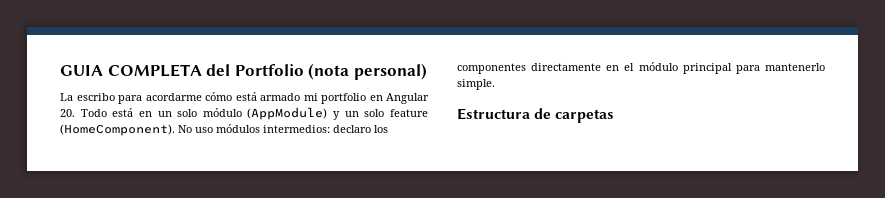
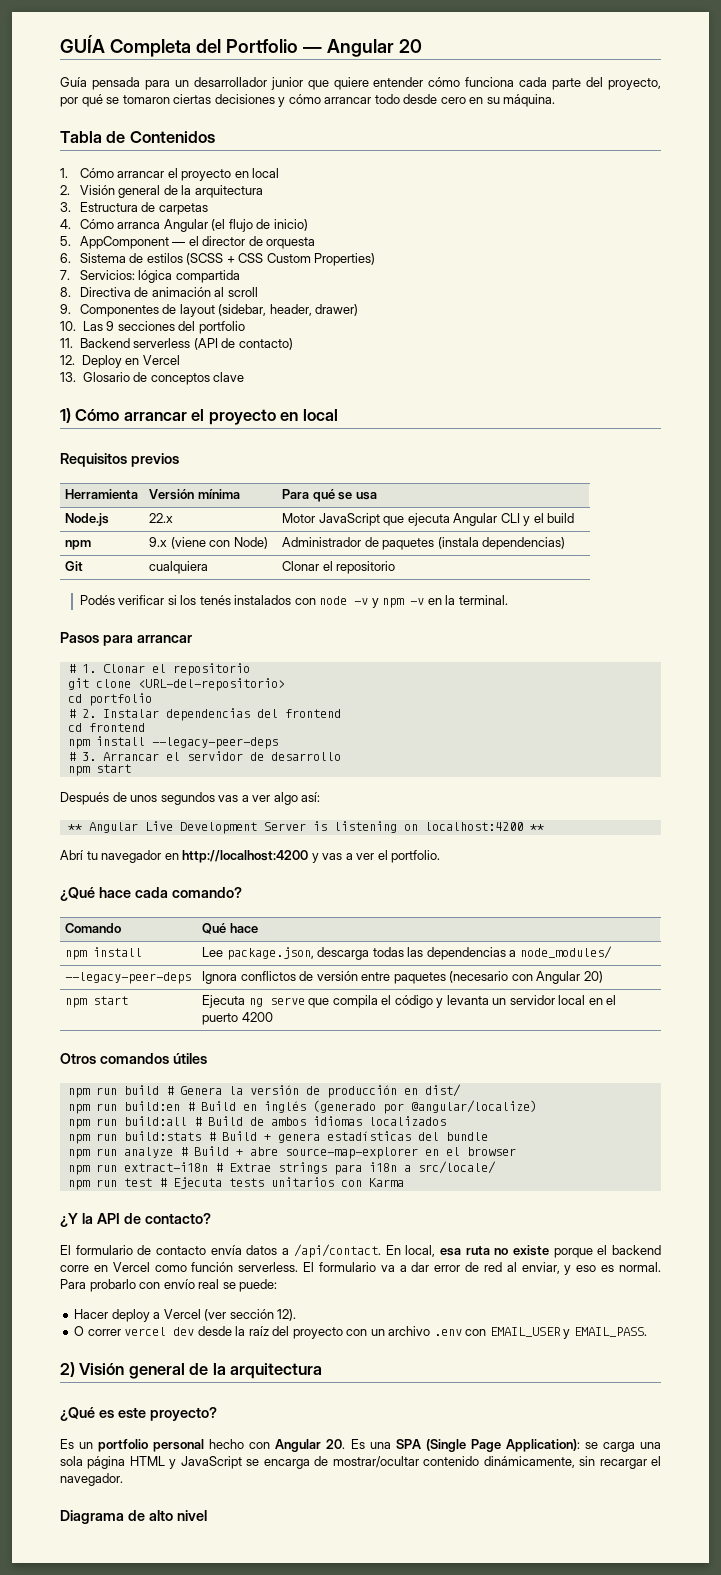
[60,63,427,80] [60,92,429,104] [60,107,428,120] [60,124,388,136] [457,62,825,74] [457,79,495,90] [457,108,615,123] GUIA COMPLETA del Portfolio (nota personal) // La escribo para acordarme cómo está armado mi portfolio en Angular 20. Todo está en un solo módulo (AppModule) y un solo feature (HomeComponent). No uso módulos intermedios: declaro los componentes directamente en el módulo principal para mantenerlo simple. // Estructura de carpetas -> [60,35,422,57] [60,77,662,90] [60,94,556,107] [60,131,215,143] [60,168,280,181] [60,185,263,198] [60,202,208,215] [60,219,308,232] [60,236,316,249] [60,253,376,266] [60,270,240,283] [60,287,258,297] [60,304,359,317] [60,321,245,334] [60,338,293,350] [60,355,180,368] [60,372,245,385] [60,408,338,425] [60,453,179,467] [65,489,139,499] [149,489,240,500] [282,489,377,502] [65,513,110,526] [149,513,174,523] [282,513,575,526] [65,540,92,550] [149,537,268,549] [282,537,566,550] [65,561,84,571] [149,561,209,574] [282,561,396,574] [79,595,508,608] [60,632,192,646] [67,663,250,676] [67,678,285,691] [67,693,152,706] [67,708,341,721] [67,723,145,732] [67,736,278,749] [67,751,341,761] [67,764,131,776] [60,792,321,805] [67,821,544,834] [60,850,441,863] [60,887,242,901] [65,923,122,933] [202,923,258,934] [65,947,143,960] [202,946,612,960] [65,972,192,984] [202,971,603,984] [65,996,129,1008] [202,995,617,1008] [202,1012,273,1025] [60,1053,207,1064] [67,1084,461,1098] [67,1100,537,1114] [67,1116,446,1129] [67,1131,488,1144] [67,1146,516,1159] [67,1161,496,1175] [67,1177,404,1190] [60,1213,211,1227] [60,1244,661,1258] [60,1262,662,1275] [60,1279,278,1292] [74,1309,297,1322] [74,1326,647,1339] [60,1362,323,1379] [60,1407,217,1421] [60,1439,661,1452] [60,1456,661,1469] [60,1473,123,1486] [60,1510,207,1524] GUÍA Completa del Portfolio — Angular 20 // Guía pensada para un desarrollador junior que quiere entender cómo funciona cada parte del proyecto, por qué se tomaron ciertas decisiones y cómo arrancar todo desde cero en su máquina. // Tabla de Contenidos // 1. Cómo arrancar el proyecto en local // 2. Visión general de la arquitectura // 3. Estructura de carpetas // 4. Cómo arranca Angular (el flujo de inicio) // 5. AppComponent — el director de orquesta // 6. Sistema de estilos (SCSS + CSS Custom Properties) // 7. Servicios: lógica compartida // 8. Directiva de animación al scroll // 9. Componentes de layout (sidebar, header, drawer) // 10. Las 9 secciones del portfolio // 11. Backend serverless (API de contacto) // 12. Deploy en Vercel // 13. Glosario de conceptos clave // 1) Cómo arrancar el proyecto en local // Requisitos previos // Herramienta | Versión mínima | Para qué se usa // Node.js | 22.x | Motor JavaScript que ejecuta Angular CLI y el build // npm | 9.x (viene con Node) | Administrador de paquetes (instala dependencias) // Git | cualquiera | Clonar el repositorio // Podés verificar si los tenés instalados con node -v y npm -v en la terminal. // Pasos para arrancar // # 1. Clonar el repositorio // git clone <URL-del-repositorio> // cd portfolio // # 2. Instalar dependencias del frontend // cd frontend // npm install --legacy-peer-deps // # 3. Arrancar el servidor de desarrollo // npm start // Después de unos segundos vas a ver algo así: // ** Angular Live Development Server is listening on localhost:4200 ** // Abrí tu navegador en http://localhost:4200 y vas a ver el portfolio. // ¿Qué hace cada comando? // Comando | Qué hace // npm install | Lee package.json, descarga todas las dependencias a node_modules/ // --legacy-peer-deps | Ignora conflictos de versión entre paquetes (necesario con Angular 20) // npm start | Ejecuta ng serve que compila el código y levanta un servidor local en el puerto 4200 // Otros comandos útiles // npm run build # Genera la versión de producción en dist/ // npm run build:en # Build en inglés (generado por @angular/localize) // npm run build:all # Build de ambos idiomas localizados // npm run build:stats # Build + genera estadísticas del bundle // npm run analyze # Build + abre source-map-explorer en el browser // npm run extract-i18n # Extrae strings para i18n a src/locale/ // npm run test # Ejecuta tests unitarios con Karma // ¿Y la API de contacto? // El formulario de contacto envía datos a /api/contact. En local, esa ruta no existe porque el backend corre en Vercel como función serverless. El formulario va a dar error de red al enviar, y eso es normal. Para probarlo con envío real se puede: // Hacer deploy a Vercel (ver sección 12). // O correr vercel dev desde la raíz del proyecto con un archivo .env con EMAIL_USER y EMAIL_PASS. // 2) Visión general de la arquitectura // ¿Qué es este proyecto? // Es un portfolio personal hecho con Angular 20. Es una SPA (Single Page Application): se carga una sola página HTML y JavaScript se encarga de mostrar/ocultar contenido dinámicamente, sin recargar el navegador. // Diagrama de alto nivel

